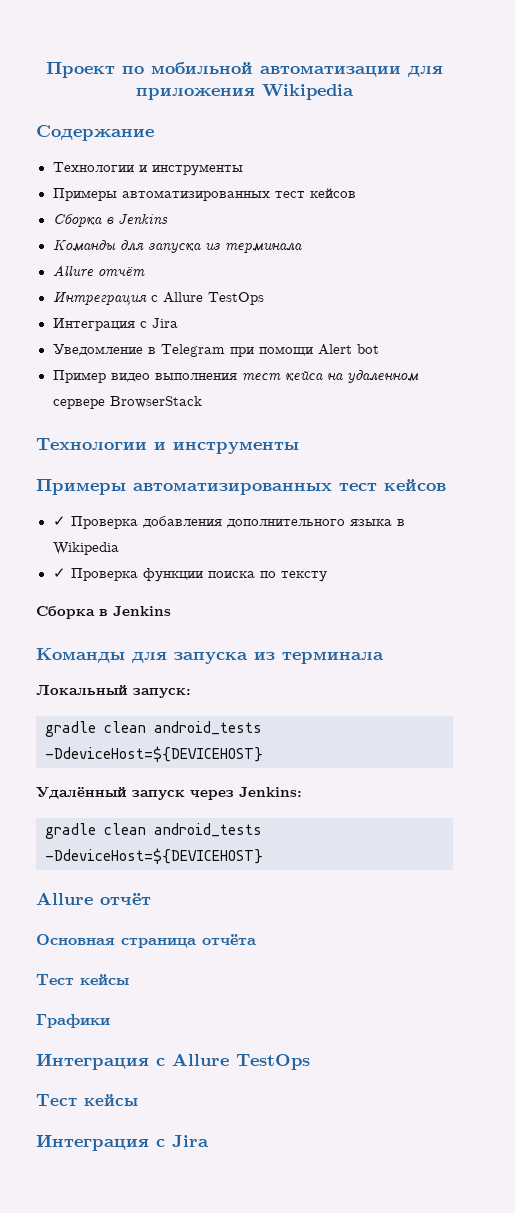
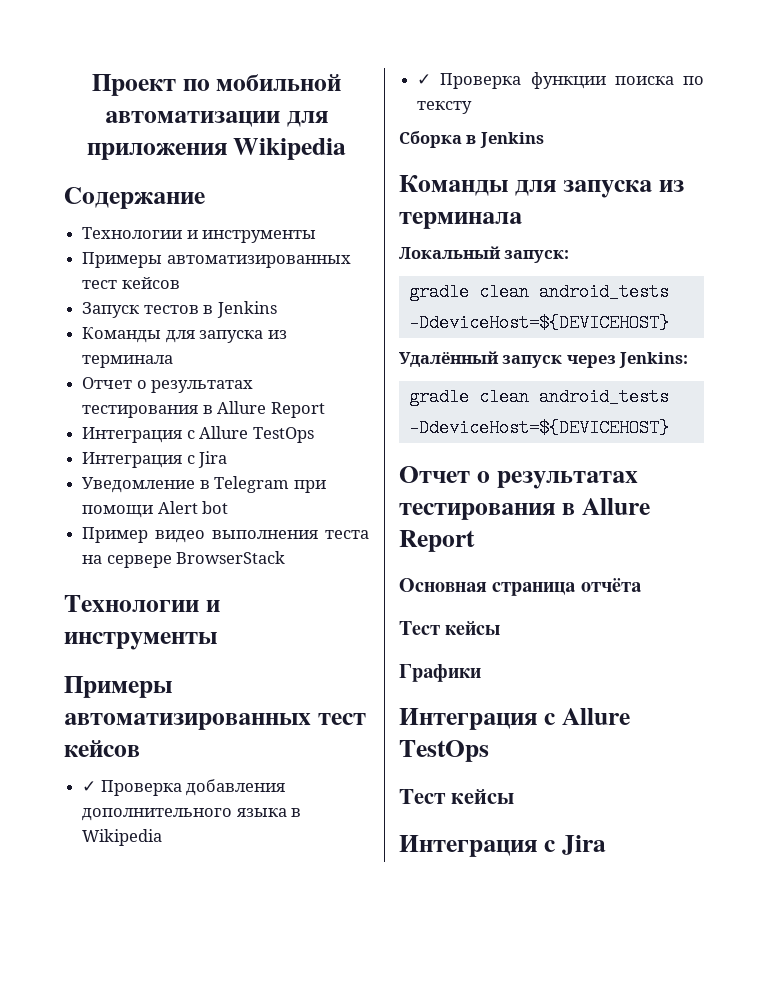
[52,213,168,228] [52,239,302,254] [52,265,145,277] [52,292,147,306] Сборка в Jenkins // Команды для запуска из терминала // Allure отчёт // Интреграция -> [82,301,277,318] [82,327,287,343] [82,355,174,368] [82,377,254,393] [82,401,325,418] [82,427,183,443] Запуск тестов в Jenkins // Команды для запуска из терминала // Отчет о результатах тестирования в Allure Report // Интеграция
[241,370,419,383] тест кейса на удаленном -> [325,530,370,539] [82,555,103,564] теста на
[36,892,151,905] Allure отчёт -> [399,466,638,489] [399,498,650,520] [399,530,475,552] Отчет о результатах тестирования в Allure Report

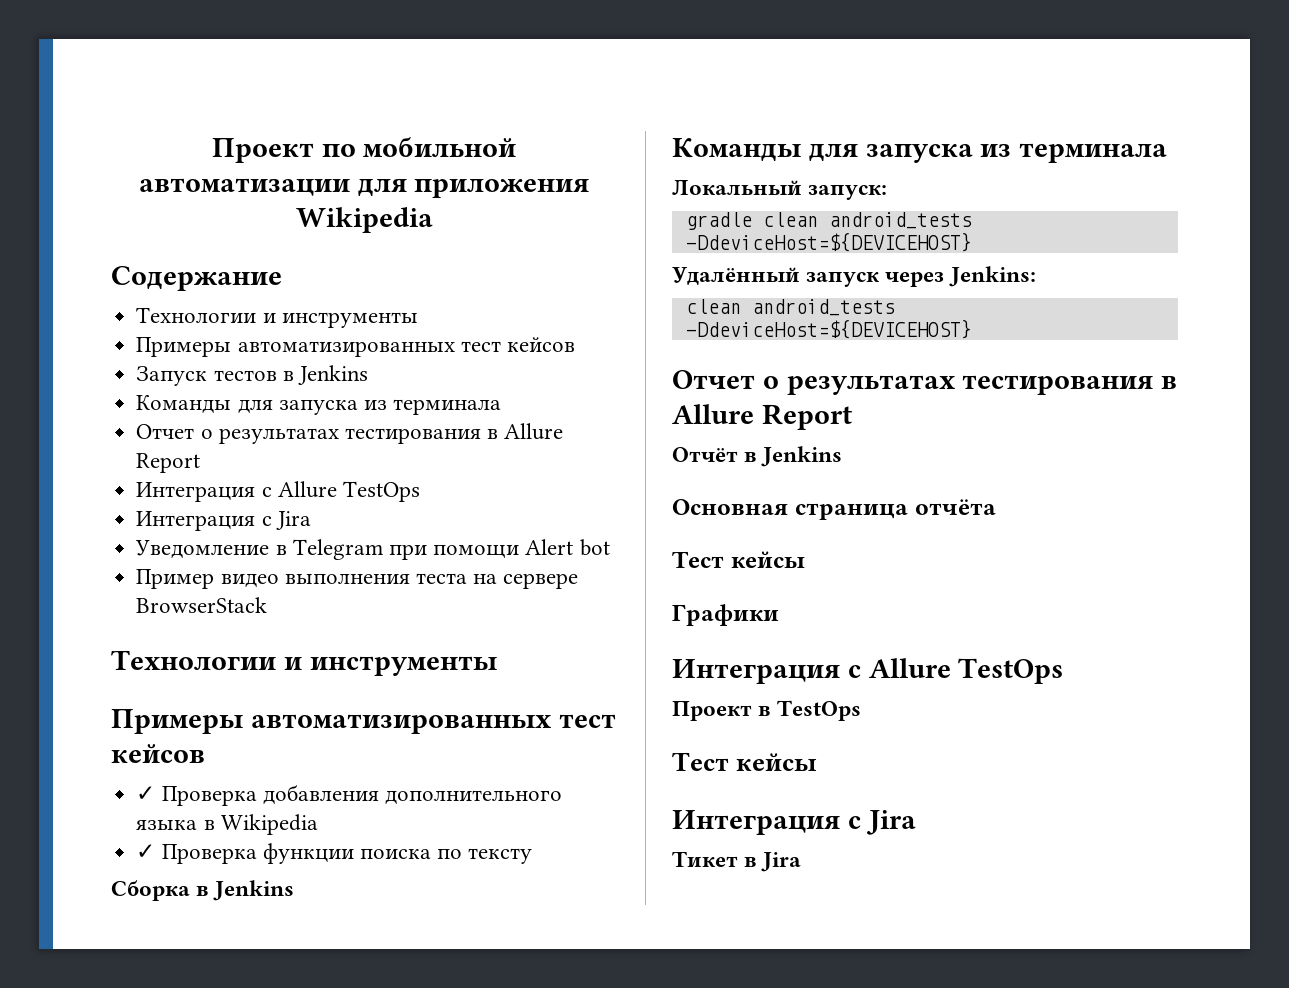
[408,388,469,406] gradle -> (1036, 276) none
(475, 541) none -> [672,446,843,467] // Отчёт в Jenkins
(489, 751) none -> [672,700,862,721] // Проект в TestOps
(606, 845) none -> [672,851,802,872] // Тикет в Jira

